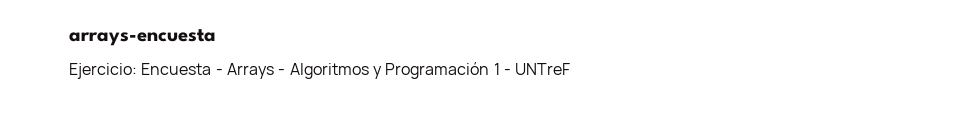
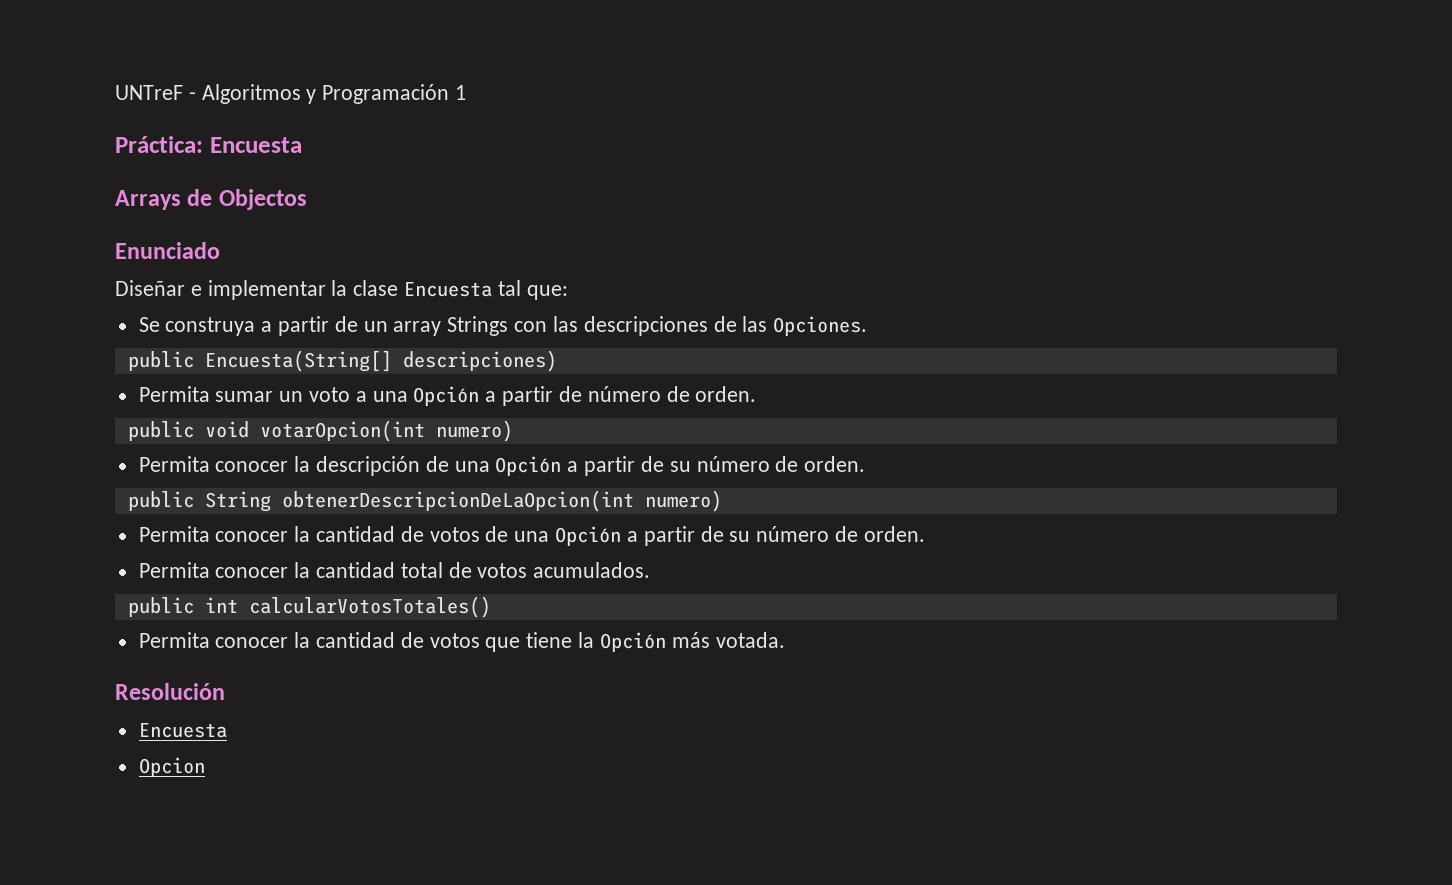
[69,29,216,46] [69,63,274,79] arrays-encuesta // Ejercicio: Encuesta - Arrays -> [115,85,183,100] UNTreF
[503,63,571,75] - UNTreF -> [115,136,302,153] [115,189,307,210] [115,242,220,259] [115,280,568,300] [138,316,868,336] [127,350,557,372] [138,386,757,406] [127,420,513,442] [138,456,866,476] [127,490,722,512] [138,526,925,546] [138,562,651,578] [127,596,491,618] [138,632,785,652] [115,683,225,700] [138,723,227,738] [138,757,205,777] // Práctica: Encuesta // Arrays de Objectos // Enunciado // Diseñar e implementar la clase Encuesta tal que: // Se construya a partir de un array Strings con las descripciones de las Opciones. // public Encuesta(String[] descripciones) // Permita sumar un voto a una Opción a partir de número de orden. // public void votarOpcion(int numero) // Permita conocer la descripción de una Opción a partir de su número de orden. // public String obtenerDescripcionDeLaOpcion(int numero) // Permita conocer la cantidad de votos de una Opción a partir de su número de orden. // Permita conocer la cantidad total de votos acumulados. // public int calcularVotosTotales() // Permita conocer la cantidad de votos que tiene la Opción más votada. // Resolución // Encuesta // Opcion

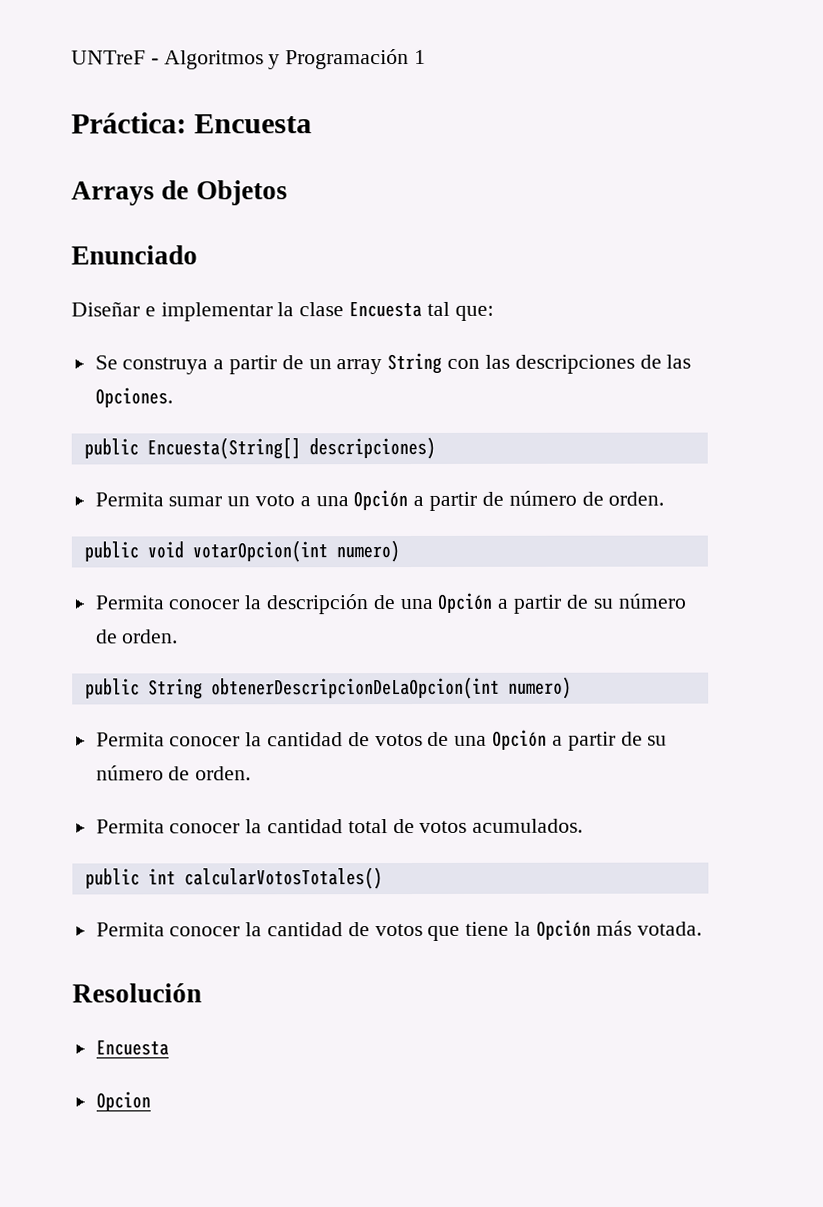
[218,189,307,210] Objectos -> [195,180,288,206] Objetos
[447,316,509,336] Strings -> [387,352,443,375] String

